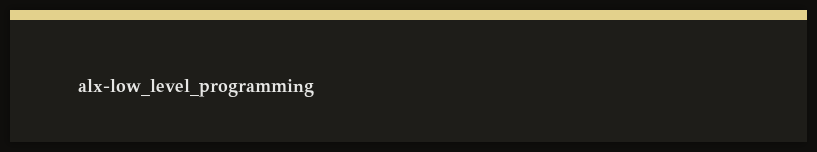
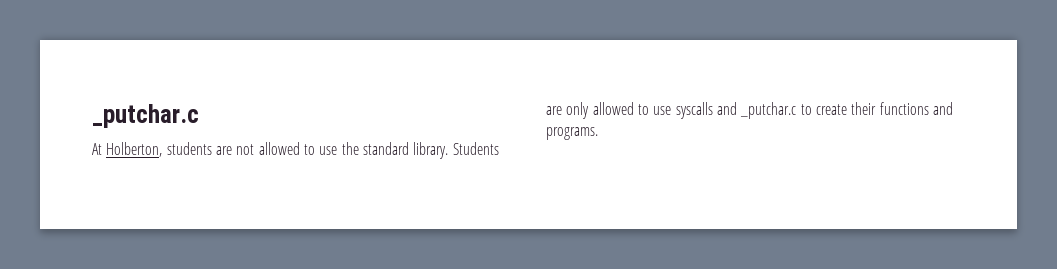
[78,79,314,97] alx-low_level_programming -> [92,104,199,128] [92,142,499,159] [546,102,953,119] [546,127,598,140] _putchar.c // At Holberton, students are not allowed to use the standard library. Students are only allowed to use syscalls and _putchar.c to create their functions and programs.

